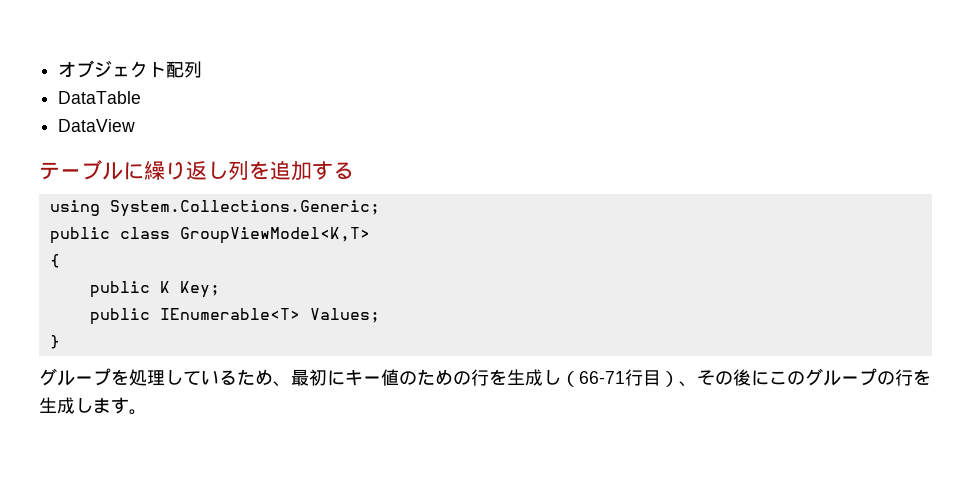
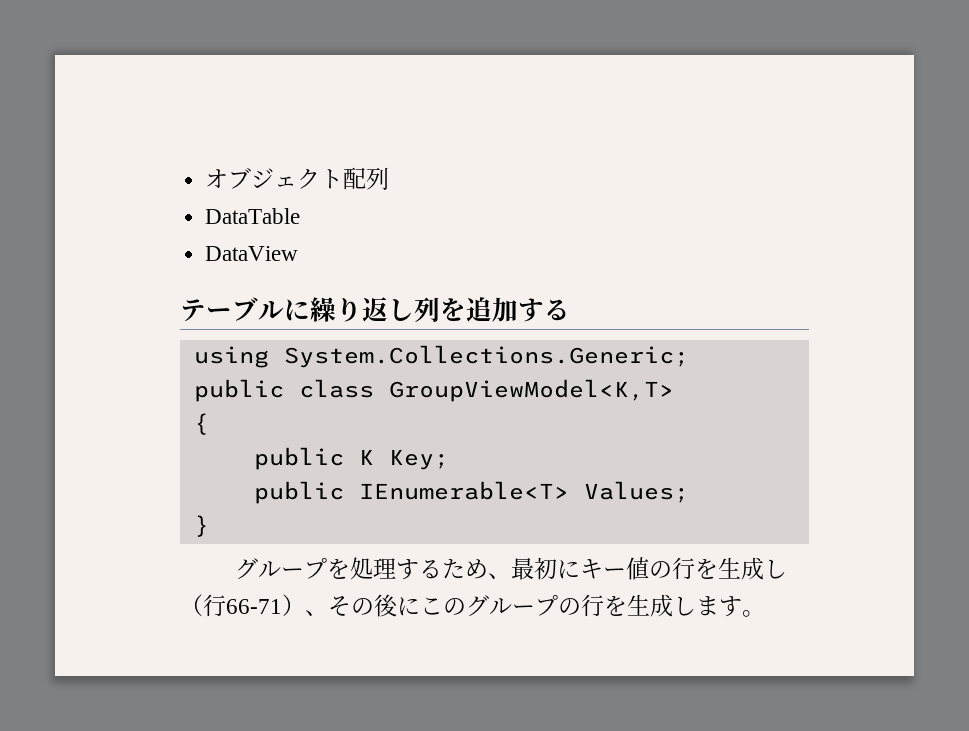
[165,370,219,385] してい -> [396,559,420,580] す
[417,369,471,385] ための -> (673, 569) none
[579,369,661,386] 66-71行目 -> [203,594,282,617] 行66-71

